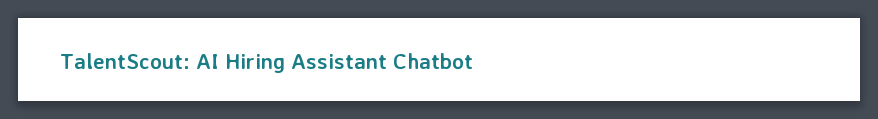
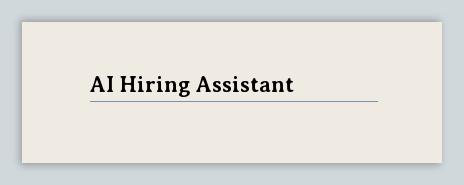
[60,53,190,69] TalentScout: -> (90, 84) none
[392,53,473,69] Chatbot -> (294, 84) none

